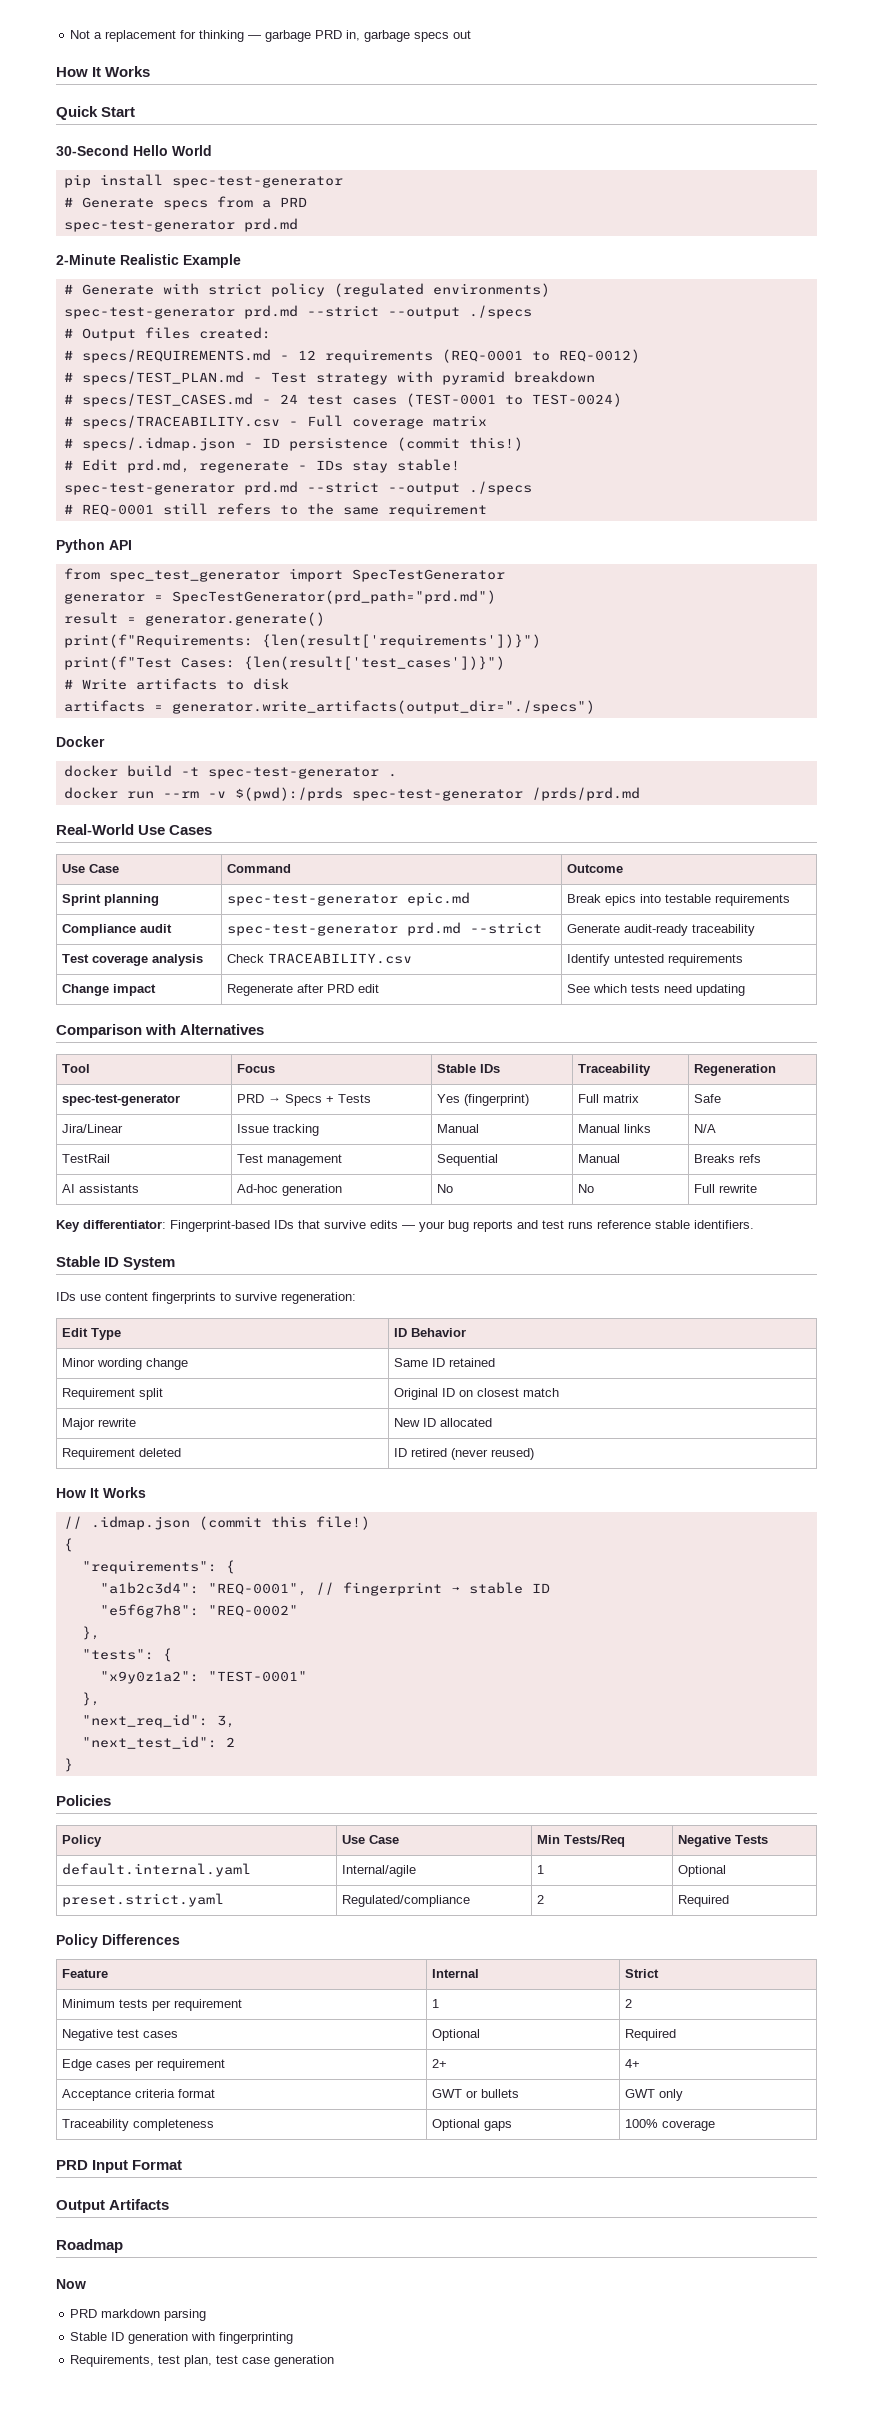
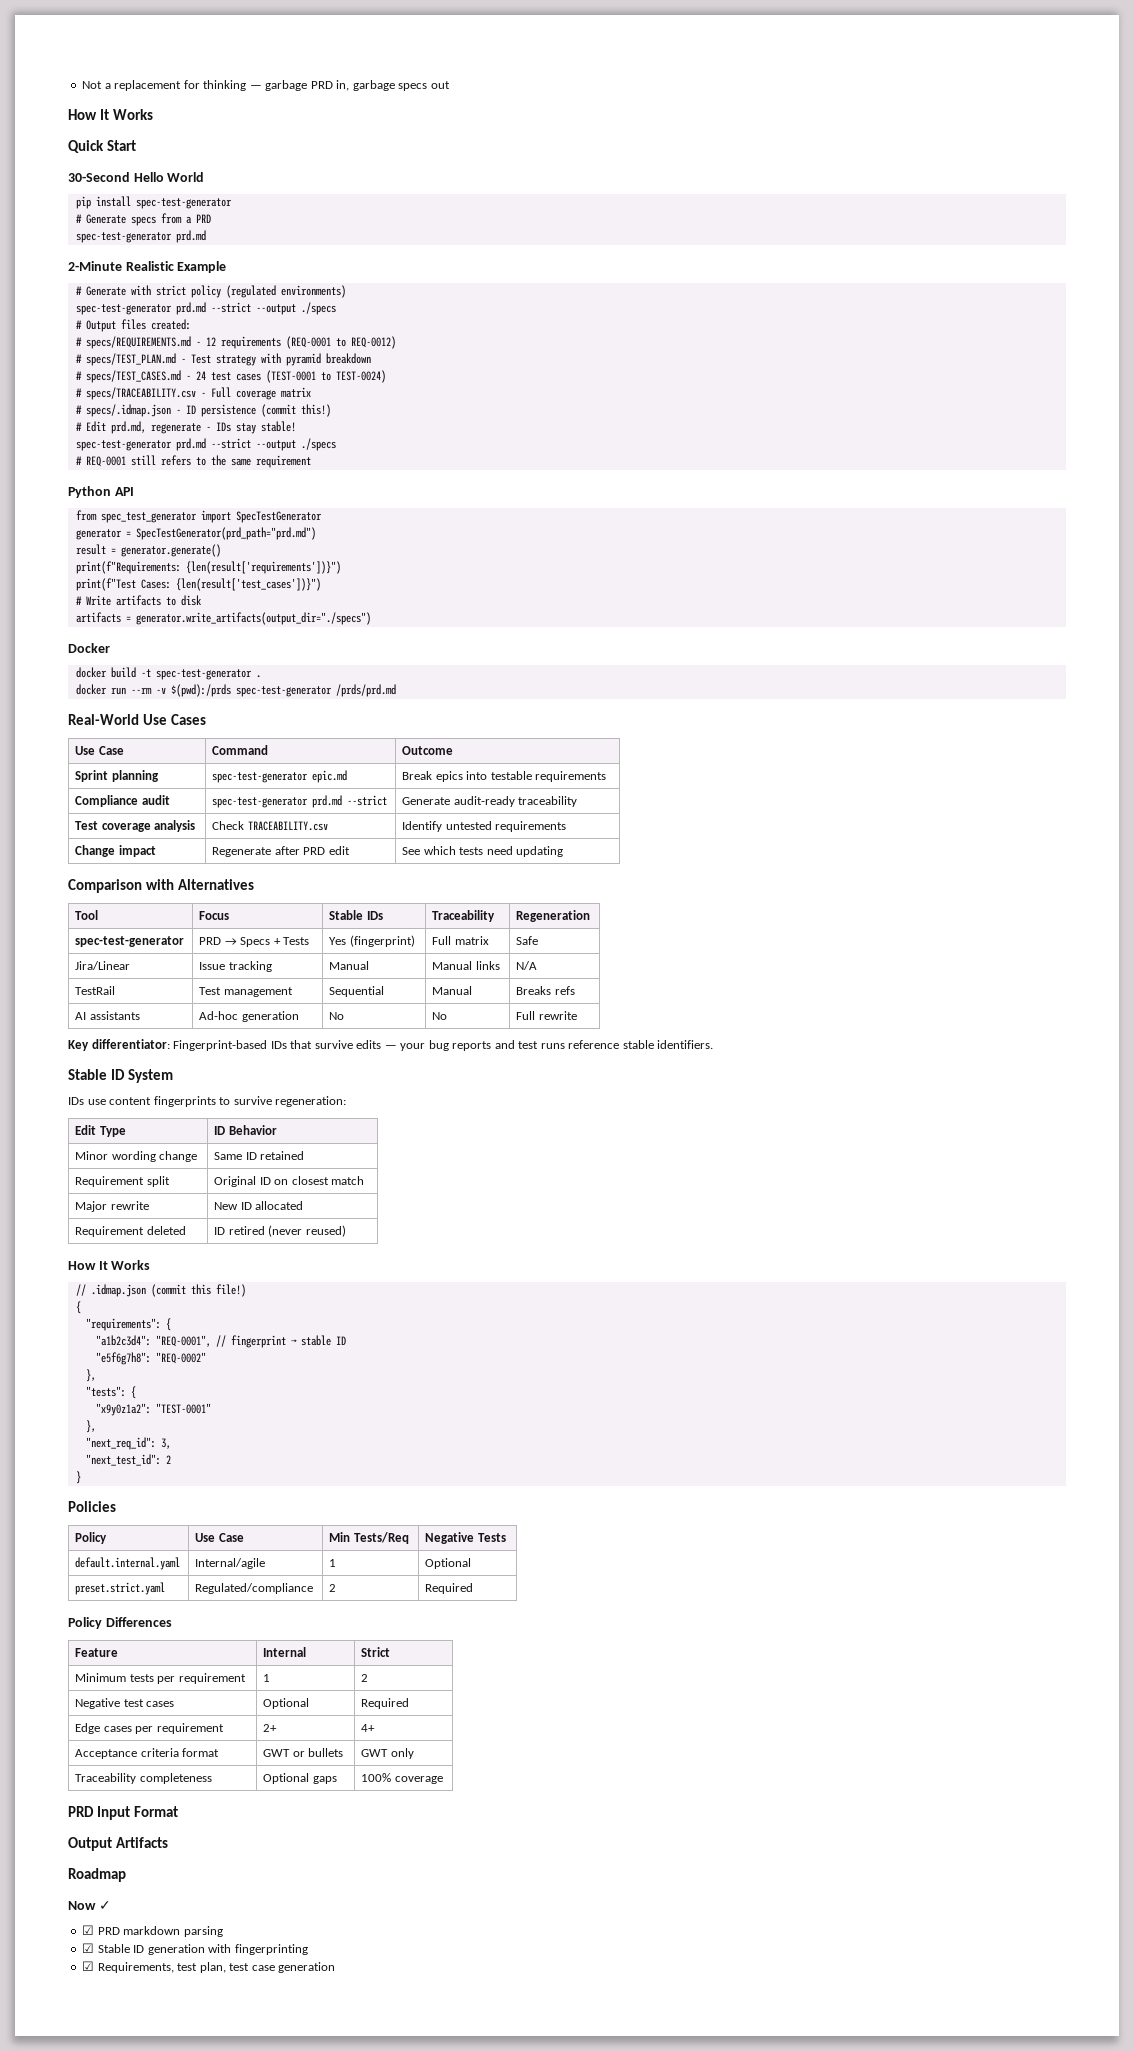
(86, 2284) // -> [98,1901,111,1910] [82,1925,95,1935] ✓ // ☑
(207, 2315) none -> [82,1943,95,1953] ☑
(294, 2338) none -> [82,1961,95,1971] ☑

